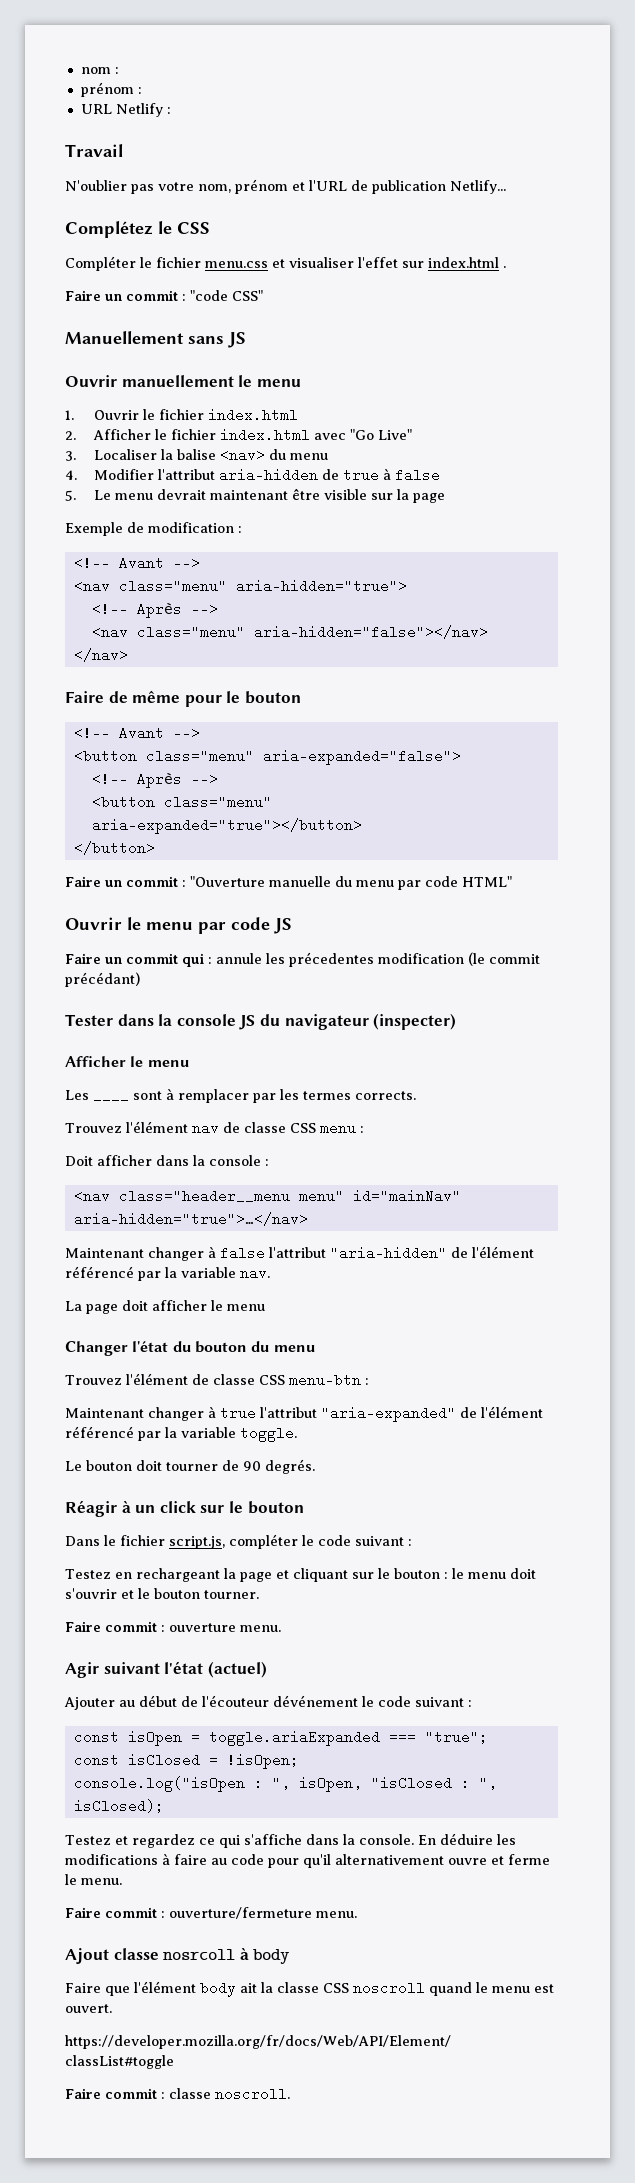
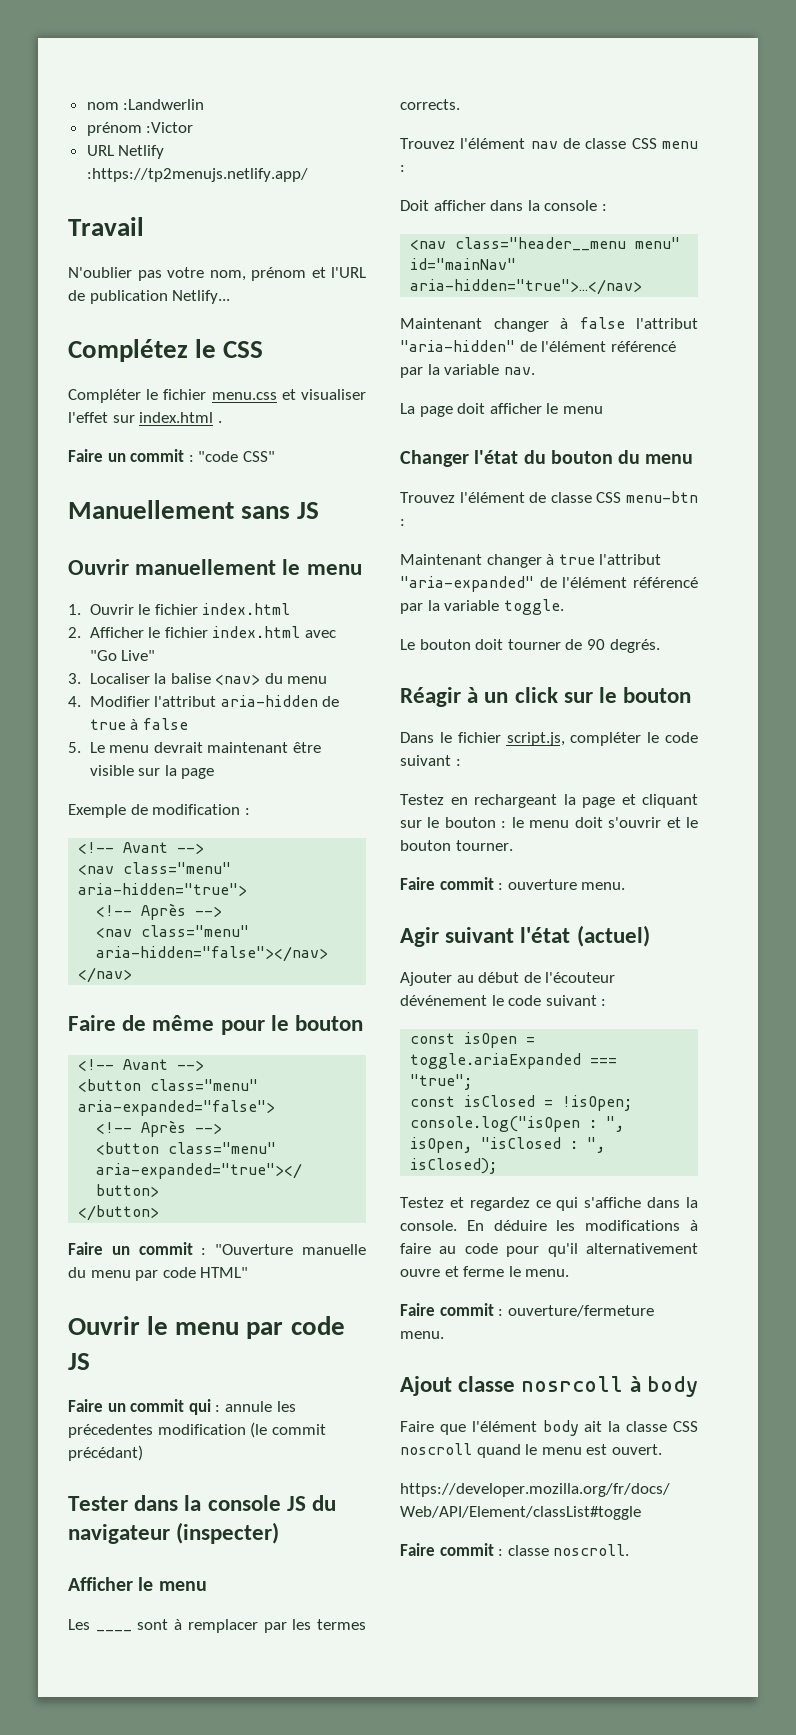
[114,67,119,74] [80,82,142,97] : // prénom : -> [123,99,205,110] [86,122,194,136] :Landwerlin // prénom :Victor
[166,107,171,114] : -> [86,168,308,182] :https://tp2menujs.netlify.app/

